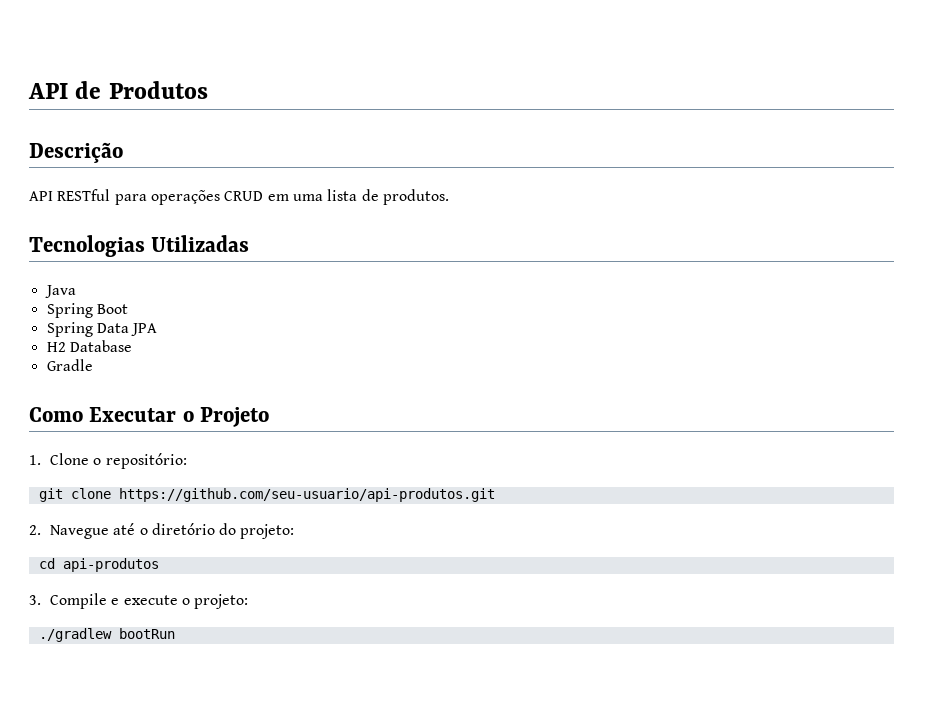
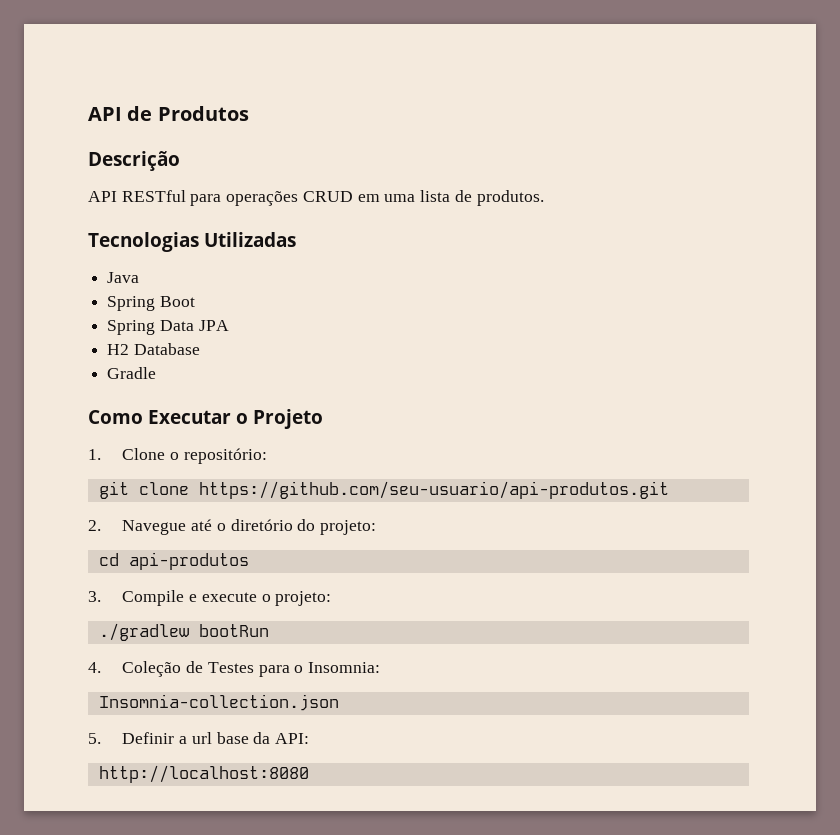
(175, 633) none -> [88,661,381,677] [98,694,339,711] [88,732,310,744] [98,765,309,783] // 4. Coleção de Testes para o Insomnia: // Insomnia-collection.json // 5. Definir a url base da API: // http://localhost:8080

